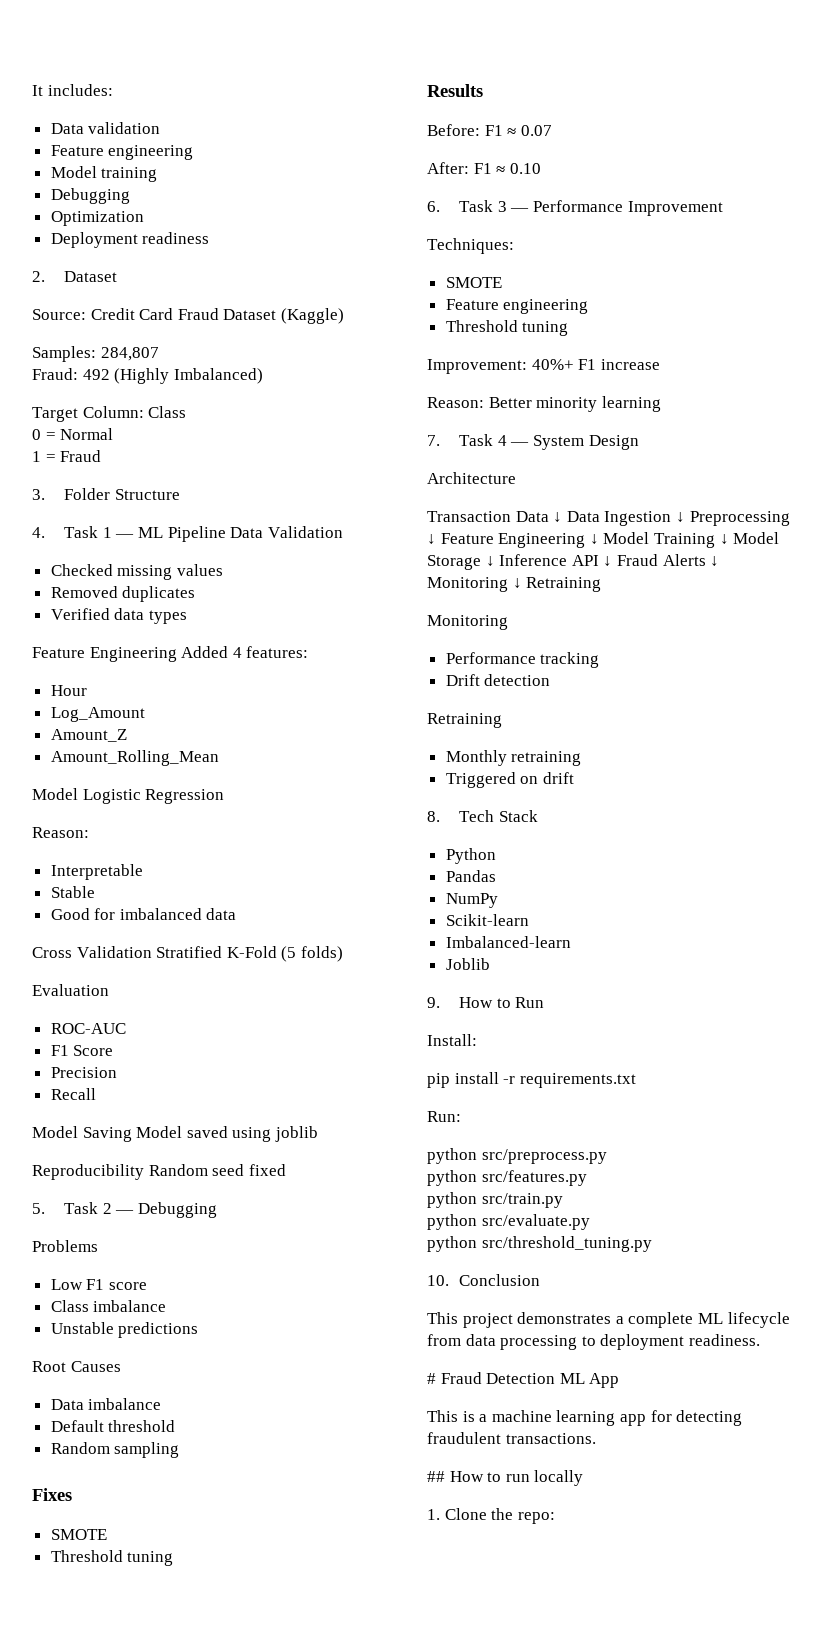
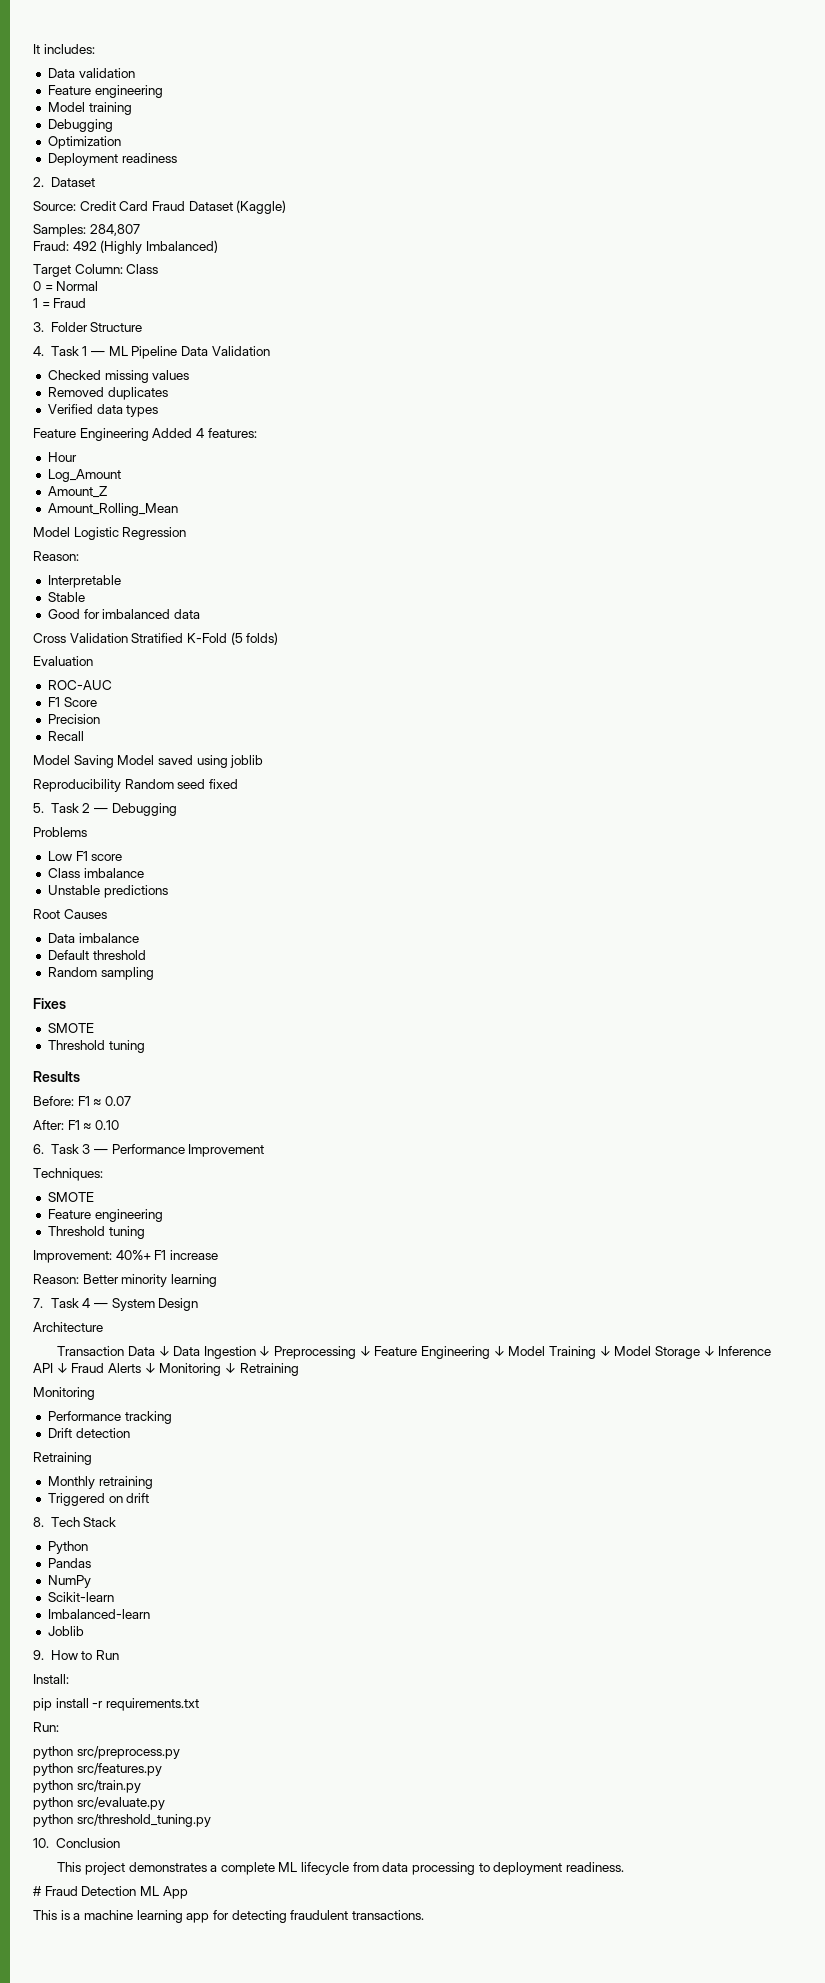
[427,1470,584,1486] [427,1508,555,1524] // ## How to run locally // 1. Clone the repo: -> (424, 1915) none

